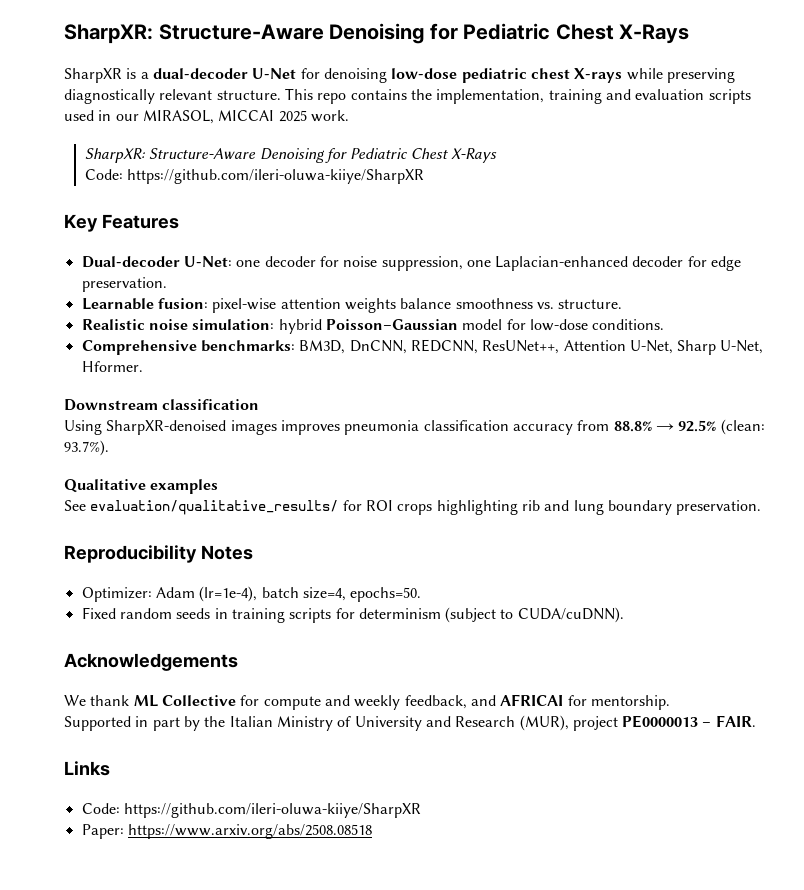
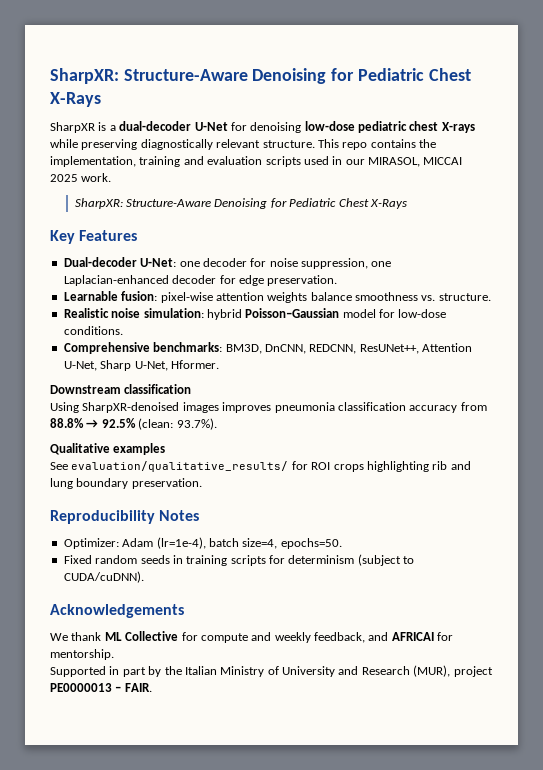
[85,169,425,184] // Code: https://github.com/ileri-oluwa-kiiye/SharpXR -> (407, 204) none
[64,761,110,776] [81,803,421,818] [81,824,372,839] // Links // Code: https://github.com/ileri-oluwa-kiiye/SharpXR // Paper: https://www.arxiv.org/abs/2508.08518 -> (152, 687) none

